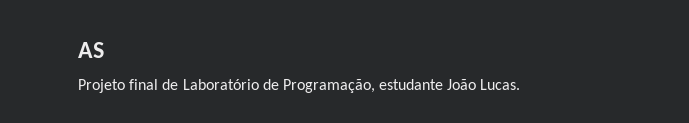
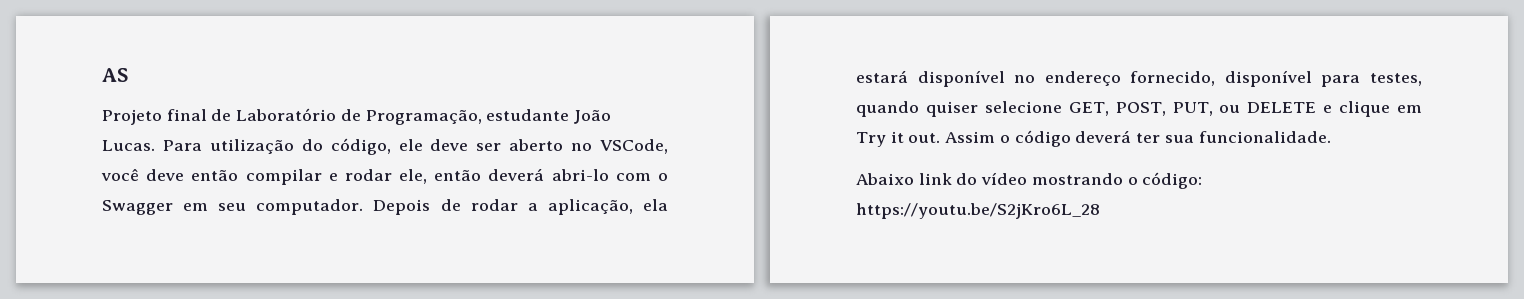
(521, 84) none -> [162,138,668,155] [101,168,668,185] [102,199,668,215] [856,70,1422,87] [856,101,1422,117] [856,130,1331,147] [856,172,1203,189] [856,203,1100,219] Para utilização do código, ele deve ser aberto no VSCode, você deve então compilar e rodar ele, então deverá abri-lo com o Swagger em seu computador. Depois de rodar a aplicação, ela estará disponível no endereço fornecido, disponível para testes, quando quiser selecione GET, POST, PUT, ou DELETE e clique em Try it out. Assim o código deverá ter sua funcionalidade. // Abaixo link do vídeo mostrando o código: https://youtu.be/S2jKro6L_28

